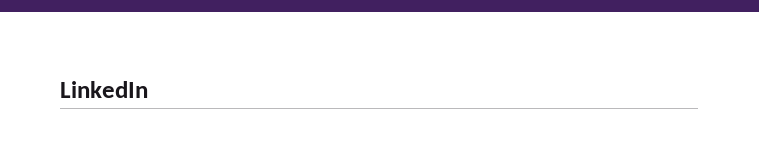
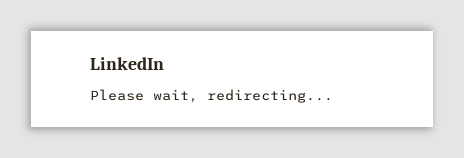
(148, 89) none -> [90,89,333,103] // Please wait, redirecting...

